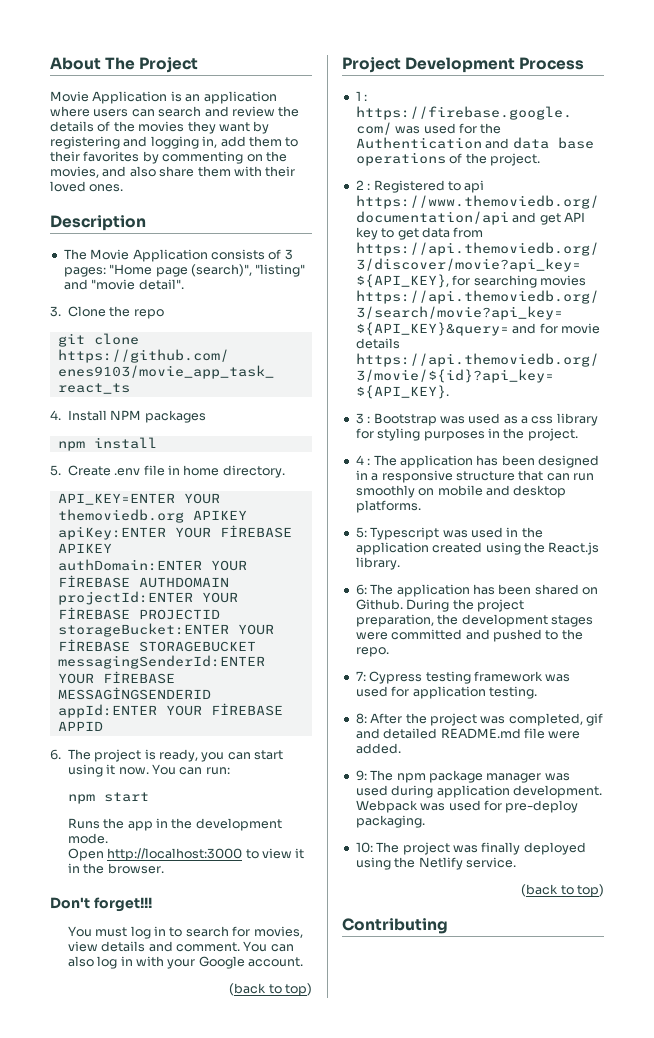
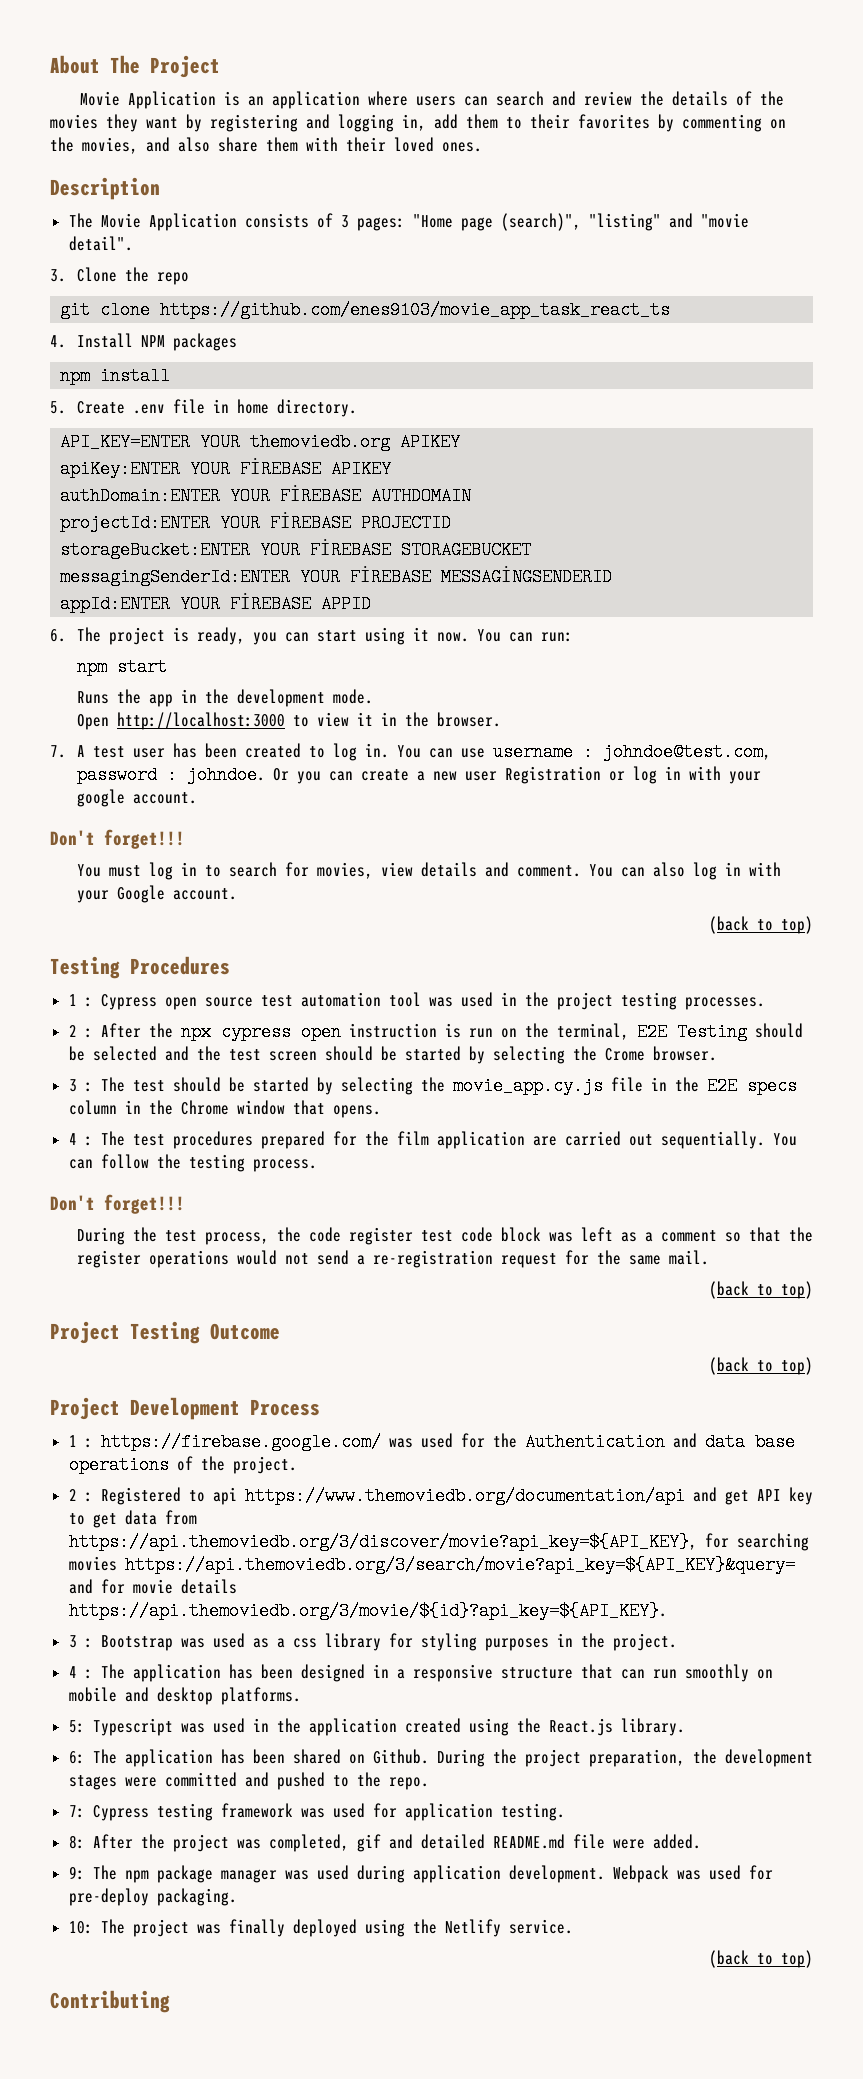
(164, 868) none -> [50,743,771,761] [76,766,761,784] [76,789,197,807] // 7. A test user has been created to log in. You can use username : johndoe@test.com, password : johndoe. Or you can create a new user Registration or log in with your google account.
(312, 989) none -> [50,956,230,979] [68,992,765,1010] [68,1023,803,1041] [68,1046,717,1064] [68,1077,797,1095] [68,1100,381,1118] [68,1131,797,1149] [68,1154,317,1172] [50,1194,185,1214] [76,1227,813,1245] [76,1250,709,1268] [709,1281,813,1299] [50,1321,280,1344] [709,1357,813,1375] // Testing Procedures // 1 : Cypress open source test automation tool was used in the project testing processes. // 2 : After the npx cypress open instruction is run on the terminal, E2E Testing should be selected and the test screen should be started by selecting the Crome browser. // 3 : The test should be started by selecting the movie_app.cy.js file in the E2E specs column in the Chrome window that opens. // 4 : The test procedures prepared for the film application are carried out sequentially. You can follow the testing process. // Don't forget!!! // During the test process, the code register test code block was left as a comment so that the register operations would not send a re-registration request for the same mail. // (back to top) // Project Testing Outcome // (back to top)

